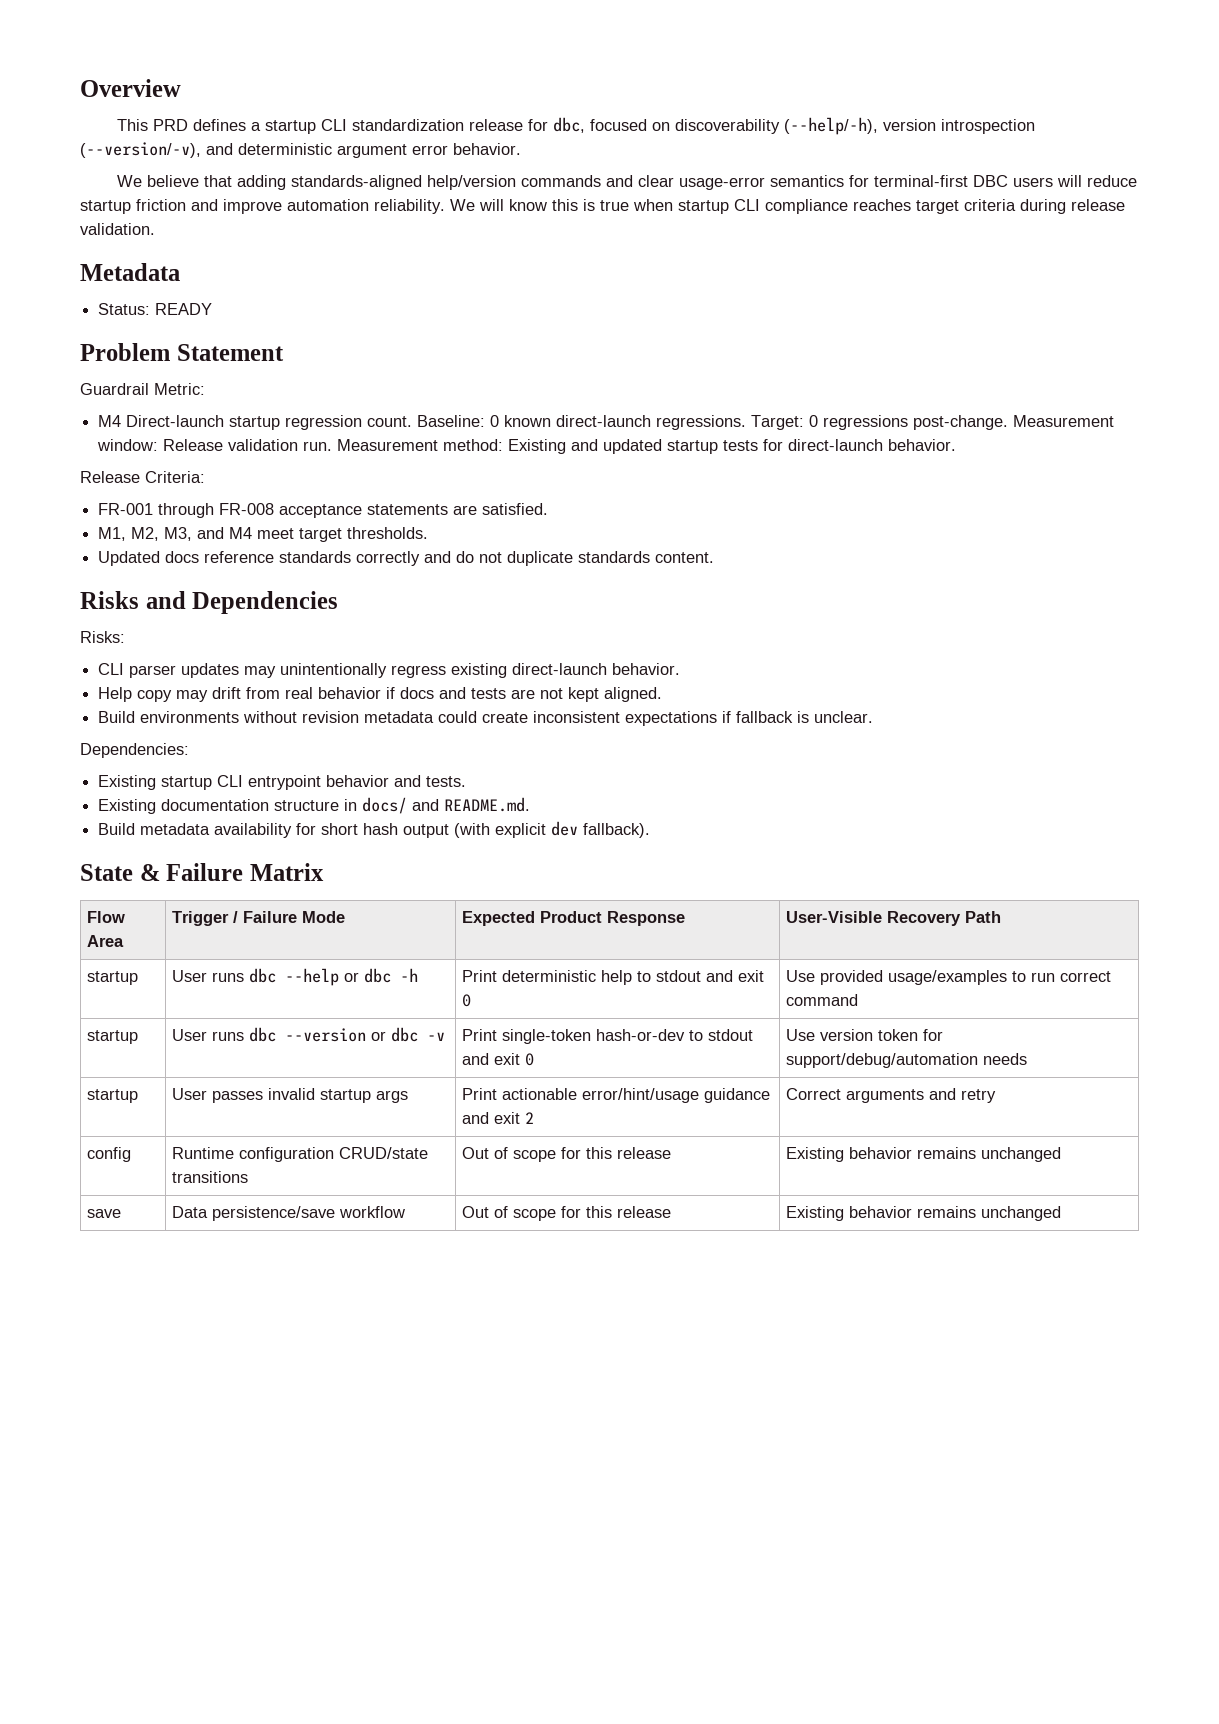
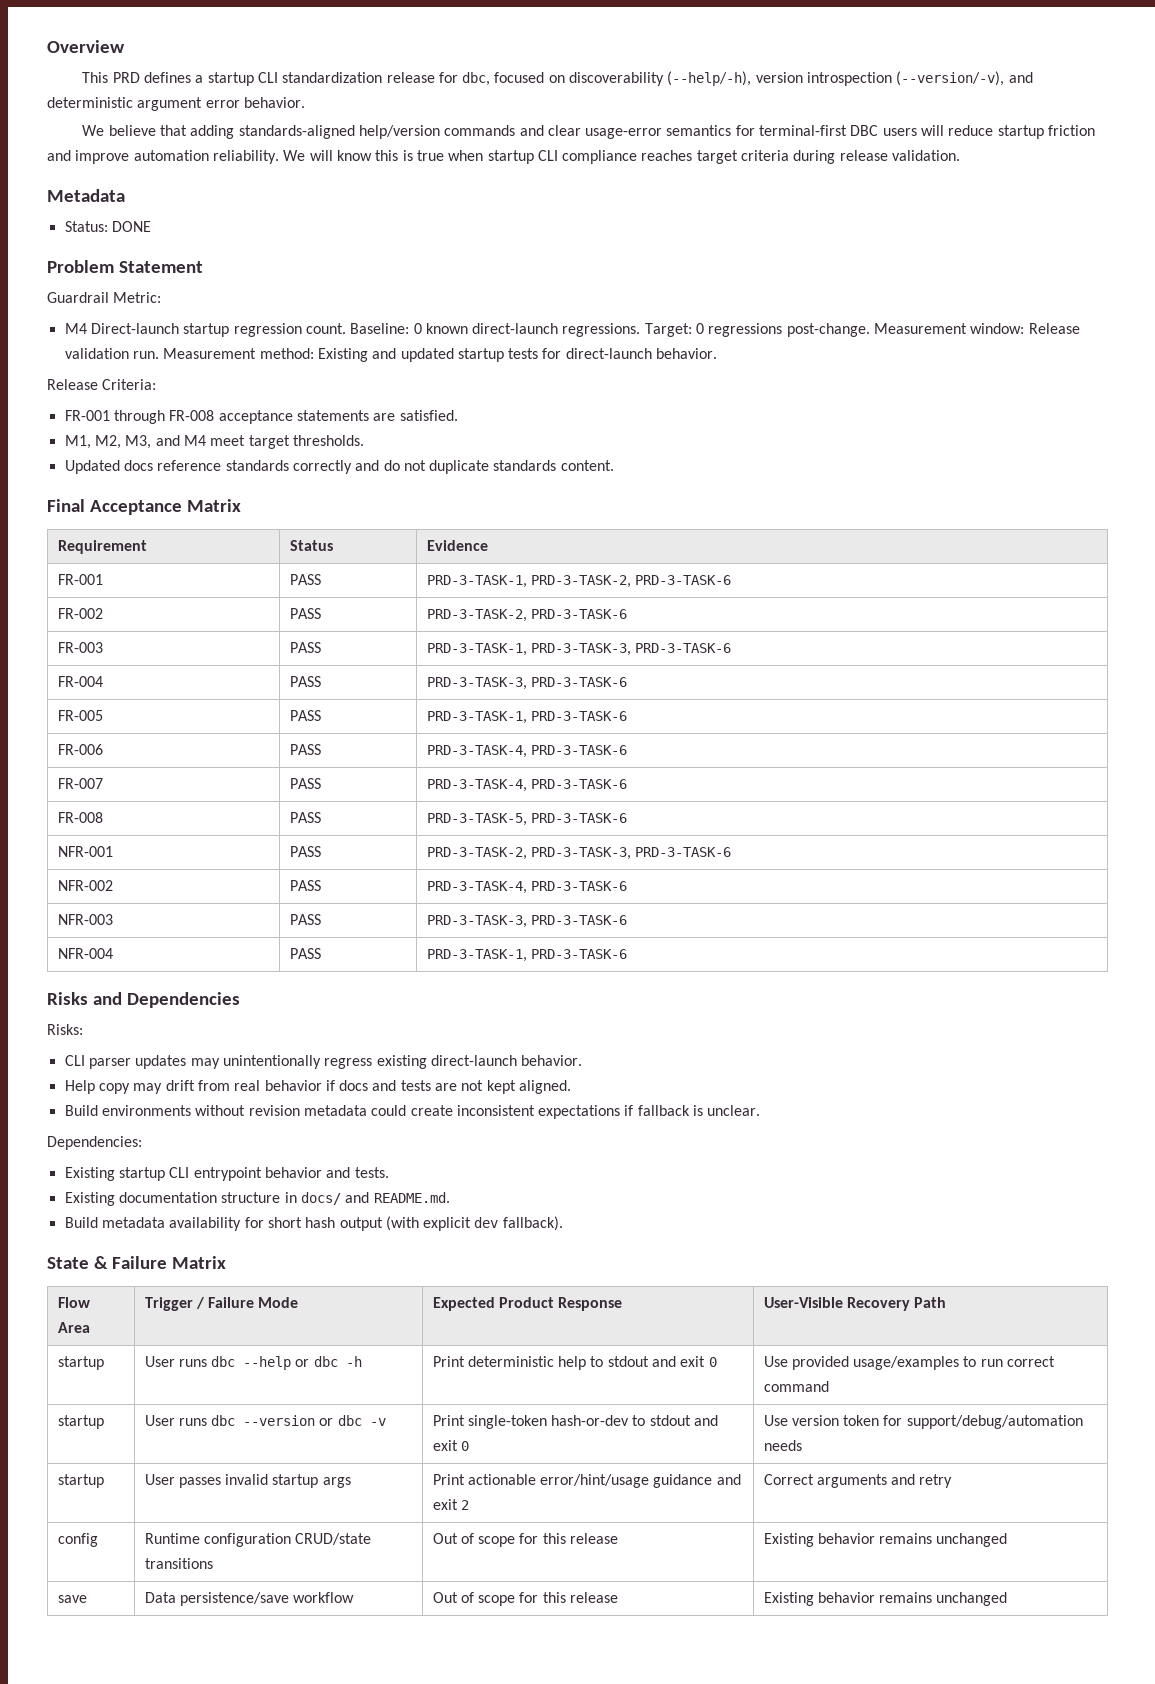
[155,303,213,315] READY -> [111,221,151,232] DONE
(715, 557) none -> [47,499,241,515] [57,540,147,554] [289,540,333,551] [426,540,488,551] [57,574,103,585] [289,574,321,585] [426,575,732,588] [57,608,103,619] [289,608,321,619] [426,609,627,622] [57,642,103,653] [289,642,321,653] [426,643,732,656] [57,676,103,687] [289,676,321,687] [426,677,627,690] [57,710,103,721] [289,710,321,721] [426,711,627,724] [57,744,103,755] [289,744,321,755] [426,745,627,758] [57,778,103,789] [289,778,321,789] [426,779,627,792] [57,812,103,823] [289,812,321,823] [426,813,627,826] [57,846,113,857] [289,846,321,857] [426,847,732,860] [57,880,113,891] [289,880,321,891] [426,881,627,894] [57,914,113,925] [289,914,321,925] [426,915,627,928] [57,948,113,959] [289,948,321,959] [426,949,627,962] // Final Acceptance Matrix // Requirement | Status | Evidence // FR-001 | PASS | PRD-3-TASK-1, PRD-3-TASK-2, PRD-3-TASK-6 // FR-002 | PASS | PRD-3-TASK-2, PRD-3-TASK-6 // FR-003 | PASS | PRD-3-TASK-1, PRD-3-TASK-3, PRD-3-TASK-6 // FR-004 | PASS | PRD-3-TASK-3, PRD-3-TASK-6 // FR-005 | PASS | PRD-3-TASK-1, PRD-3-TASK-6 // FR-006 | PASS | PRD-3-TASK-4, PRD-3-TASK-6 // FR-007 | PASS | PRD-3-TASK-4, PRD-3-TASK-6 // FR-008 | PASS | PRD-3-TASK-5, PRD-3-TASK-6 // NFR-001 | PASS | PRD-3-TASK-2, PRD-3-TASK-3, PRD-3-TASK-6 // NFR-002 | PASS | PRD-3-TASK-4, PRD-3-TASK-6 // NFR-003 | PASS | PRD-3-TASK-3, PRD-3-TASK-6 // NFR-004 | PASS | PRD-3-TASK-1, PRD-3-TASK-6

